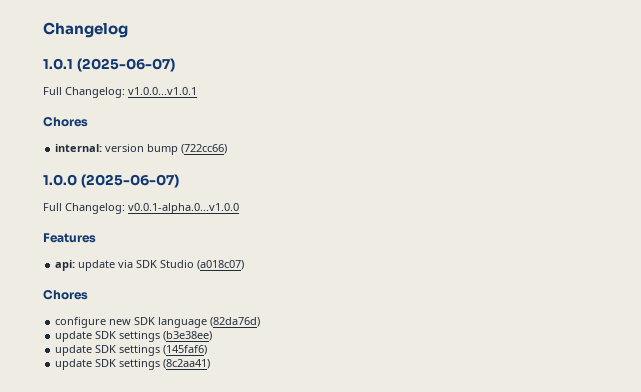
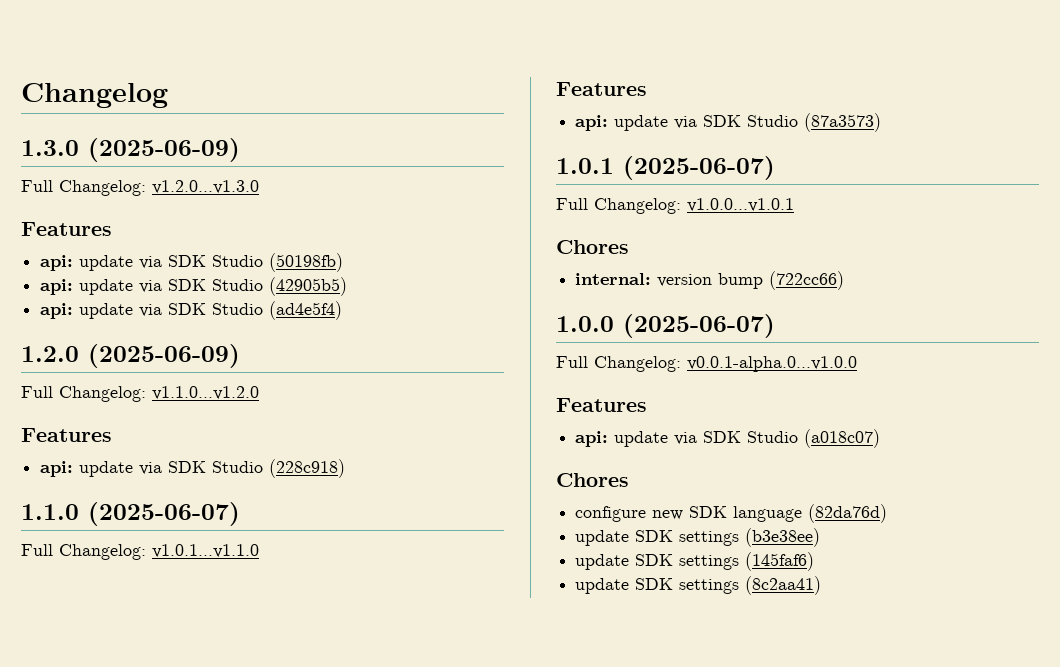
(128, 30) none -> [21,138,240,162] [21,180,259,196] [21,222,112,236] [40,253,344,272] [40,277,348,296] [40,301,343,320] [21,344,240,368] [21,386,259,402] [21,428,112,442] [40,459,346,478] [21,502,240,526] [21,544,259,560] [556,82,647,96] [575,113,882,132] // 1.3.0 (2025-06-09) // Full Changelog: v1.2.0...v1.3.0 // Features // api: update via SDK Studio (50198fb) // api: update via SDK Studio (42905b5) // api: update via SDK Studio (ad4e5f4) // 1.2.0 (2025-06-09) // Full Changelog: v1.1.0...v1.2.0 // Features // api: update via SDK Studio (228c918) // 1.1.0 (2025-06-07) // Full Changelog: v1.0.1...v1.1.0 // Features // api: update via SDK Studio (87a3573)

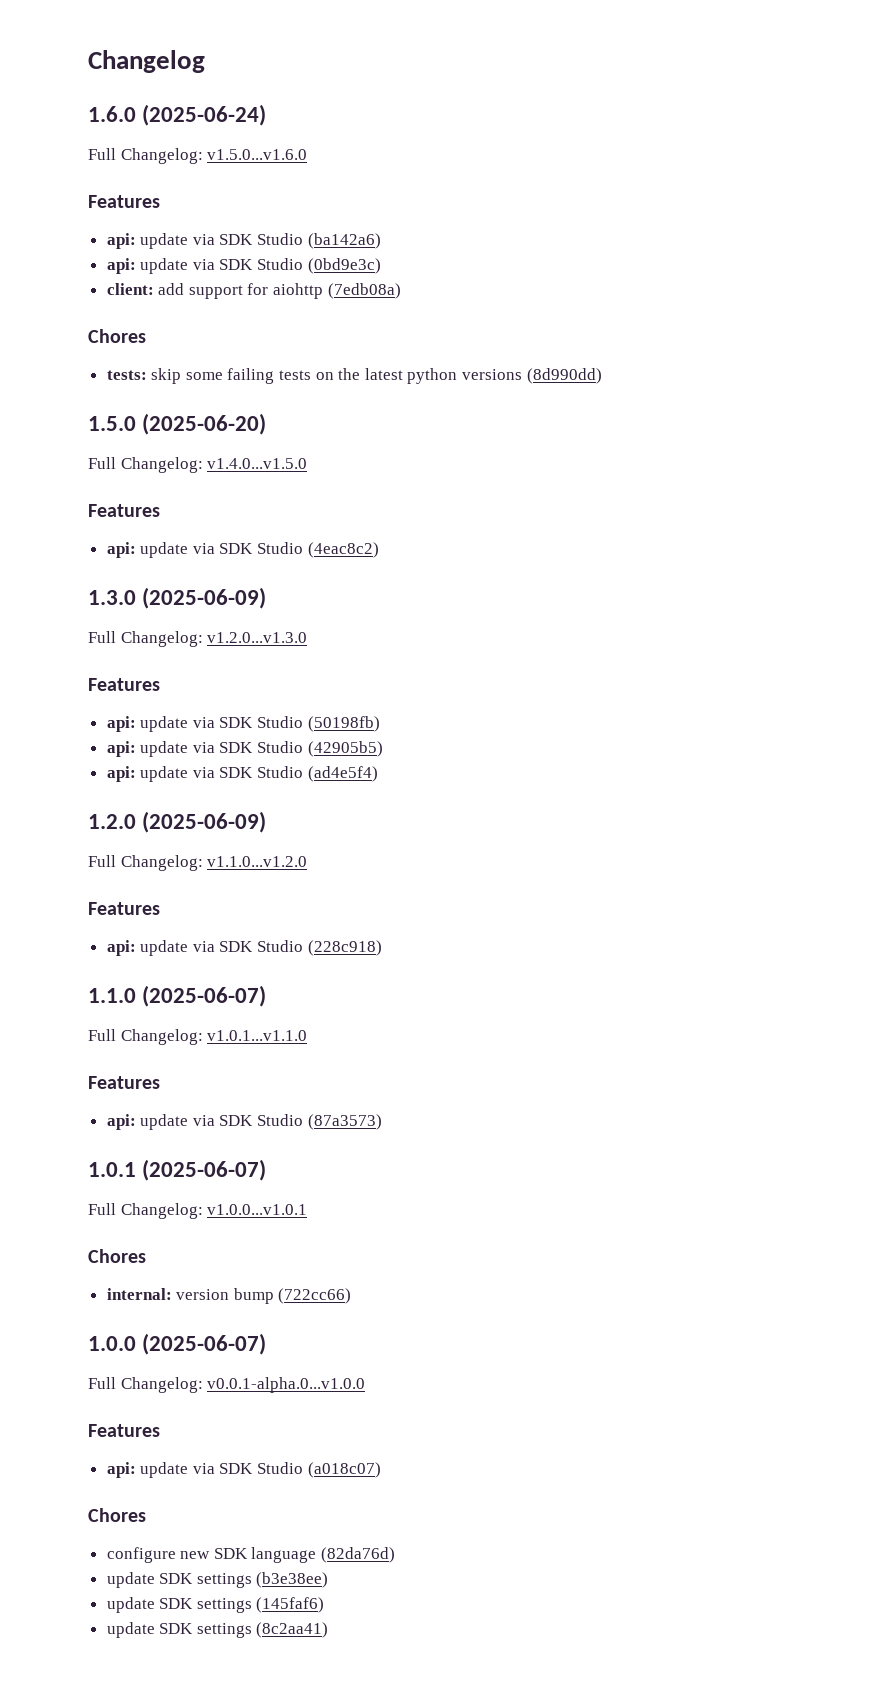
(168, 95) none -> [88,104,267,126] [88,148,308,164] [88,195,160,208] [106,233,381,249] [106,258,381,274] [106,283,401,299] [88,329,146,343] [106,368,602,384] [88,413,267,435] [88,457,308,473] [88,504,160,517] [106,542,379,558] // 1.6.0 (2025-06-24) // Full Changelog: v1.5.0...v1.6.0 // Features // api: update via SDK Studio (ba142a6) // api: update via SDK Studio (0bd9e3c) // client: add support for aiohttp (7edb08a) // Chores // tests: skip some failing tests on the latest python versions (8d990dd) // 1.5.0 (2025-06-20) // Full Changelog: v1.4.0...v1.5.0 // Features // api: update via SDK Studio (4eac8c2)

